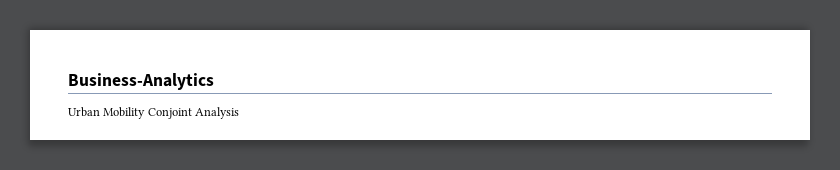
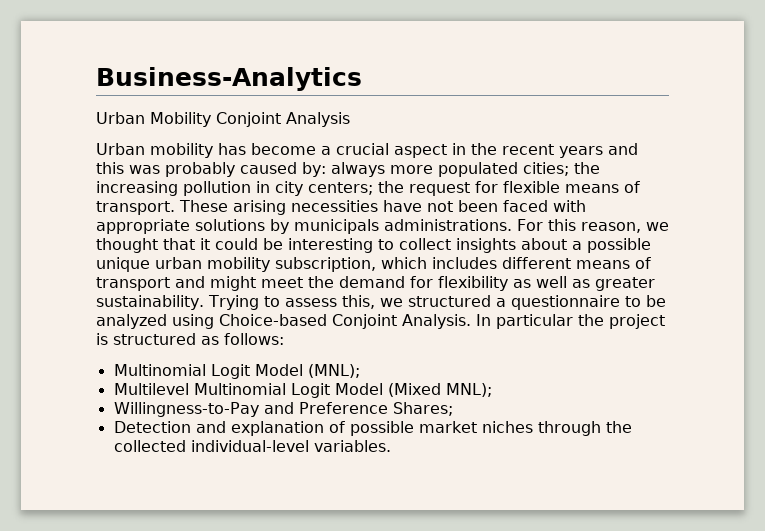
(240, 113) none -> [96,143,638,158] [96,162,600,177] [96,181,640,196] [96,200,586,215] [96,219,669,234] [96,238,651,253] [96,257,651,272] [96,276,655,291] [96,295,666,310] [96,314,665,329] [96,333,284,345] [113,364,360,379] [113,383,492,398] [113,402,453,417] [113,421,632,436] [113,440,391,452] // Urban mobility has become a crucial aspect in the recent years and this was probably caused by: always more populated cities; the increasing pollution in city centers; the request for flexible means of transport. These arising necessities have not been faced with appropriate solutions by municipals administrations. For this reason, we thought that it could be interesting to collect insights about a possible unique urban mobility subscription, which includes different means of transport and might meet the demand for flexibility as well as greater sustainability. Trying to assess this, we structured a questionnaire to be analyzed using Choice-based Conjoint Analysis. In particular the project is structured as follows: // Multinomial Logit Model (MNL); // Multilevel Multinomial Logit Model (Mixed MNL); // Willingness-to-Pay and Preference Shares; // Detection and explanation of possible market niches through the collected individual-level variables.

